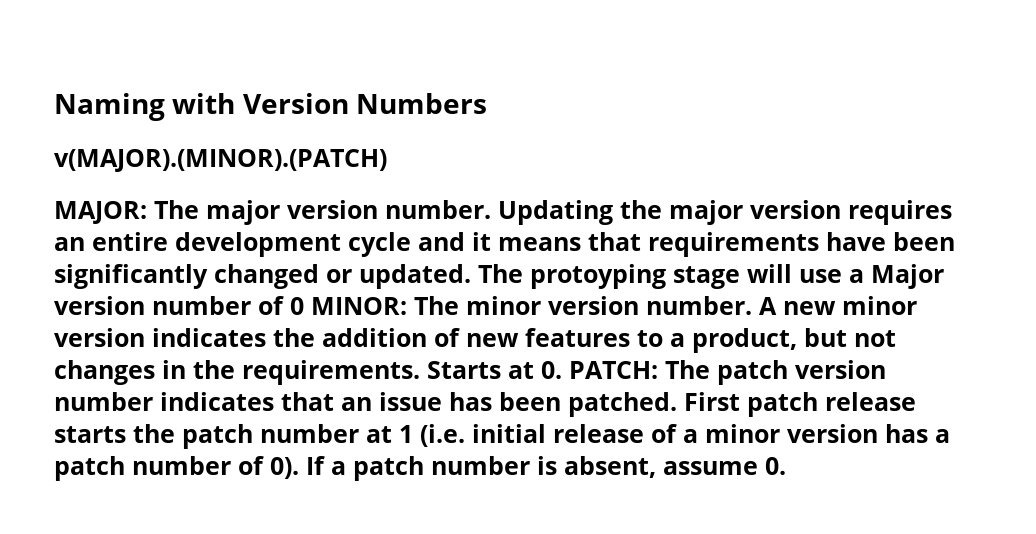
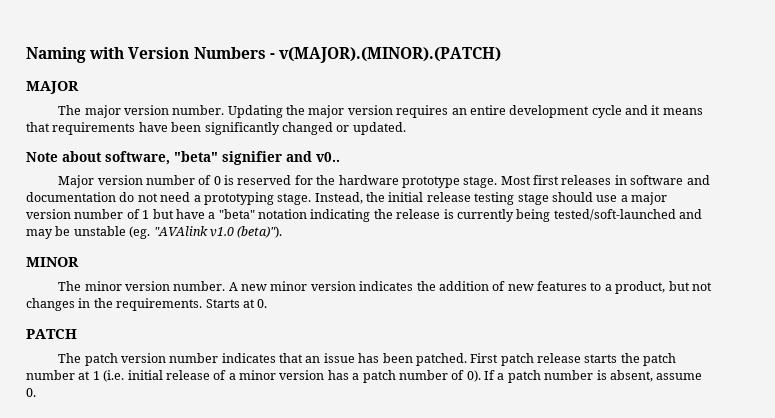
(488, 103) // -> [269,53,275,59] -
[54,201,148,224] MAJOR: -> [26,81,79,94] MAJOR //
[478,264,864,289] The protoyping stage will use a -> [26,151,340,165] // Note about software, "beta" signifier and v0.. //
[311,297,407,315] MINOR: -> [224,175,710,188] [26,192,667,205] [26,209,702,222] [26,226,283,239] [26,257,79,267] is reserved for the hardware prototype stage. Most first releases in software and documentation do not need a prototyping stage. Instead, the initial release testing stage should use a major version number of 1 but have a "beta" notation indicating the release is currently being tested/soft-launched and may be unstable (eg. "AVAlink v1.0 (beta)"). // MINOR //
[569,361,658,379] PATCH: -> [26,329,77,339] // PATCH //

